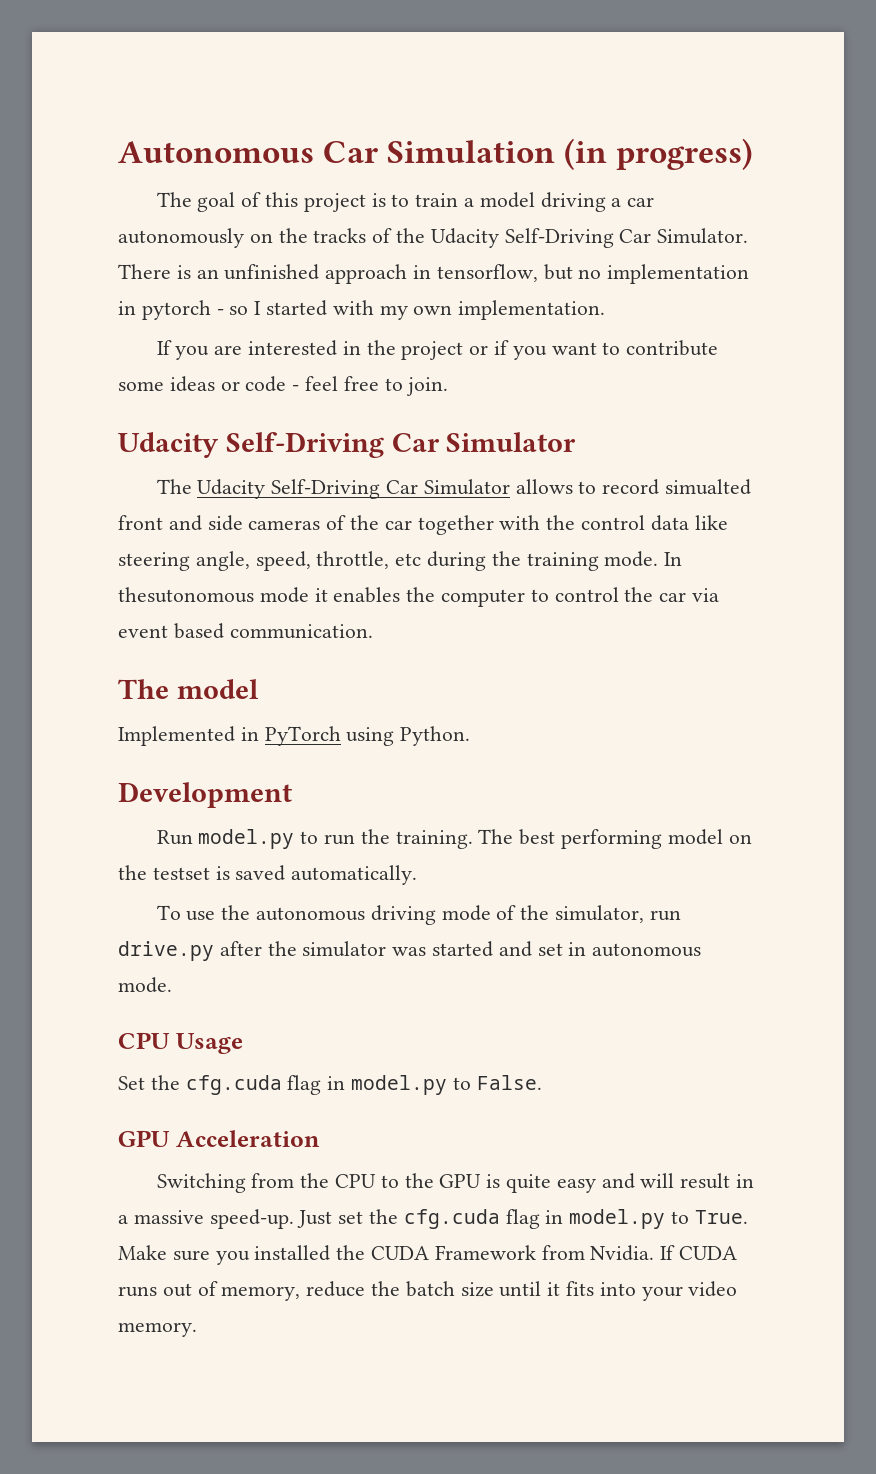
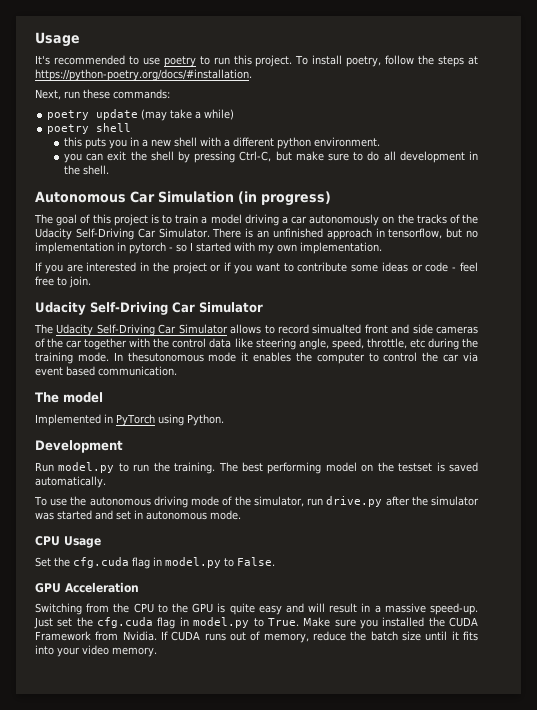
(118, 152) none -> [35,32,80,47] [35,55,478,67] [35,69,252,81] [35,89,170,100] [47,109,235,121] [47,123,132,134] [64,137,381,149] [64,151,478,163] [64,165,110,175] Usage // It's recommended to use poetry to run this project. To install poetry, follow the steps at https://python-poetry.org/docs/#installation. // Next, run these commands: // poetry update (may take a while) // poetry shell // this puts you in a new shell with a different python environment. // you can exit the shell by pressing Ctrl-C, but make sure to do all development in the shell. //

